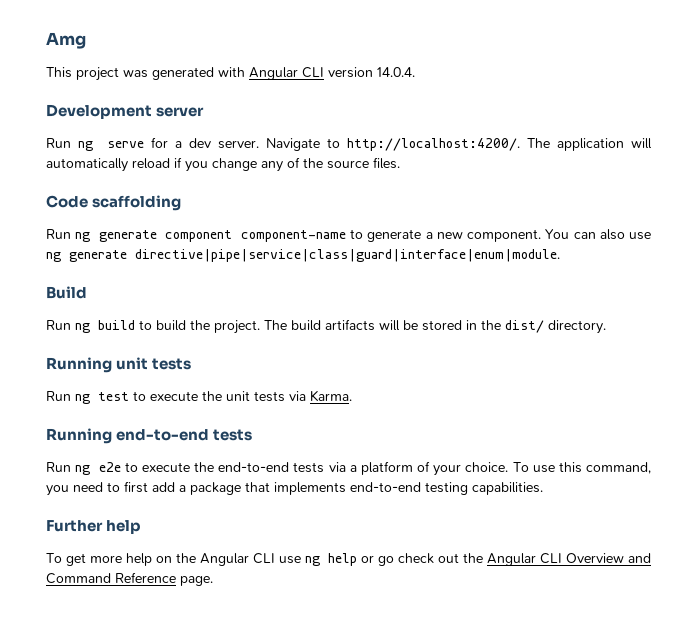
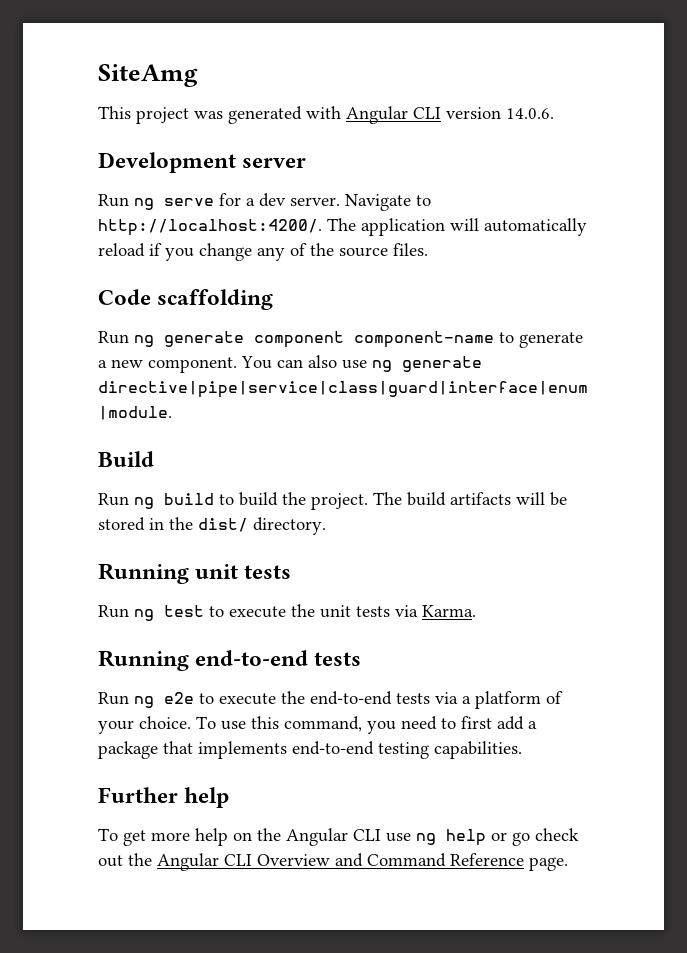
[46,32,86,49] Amg -> [98,64,198,87] SiteAmg
[377,67,415,77] 14.0.4. -> [506,108,554,119] 14.0.6.

